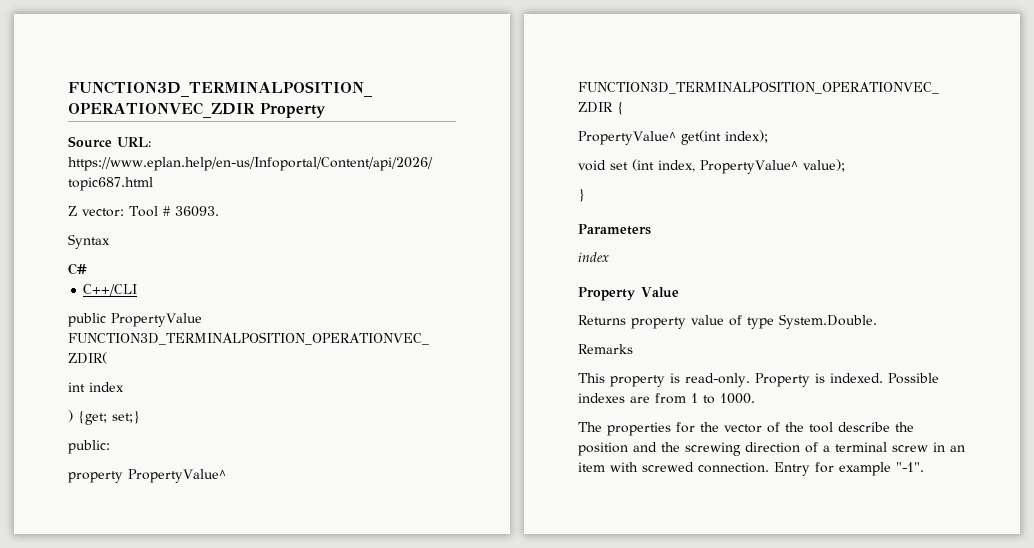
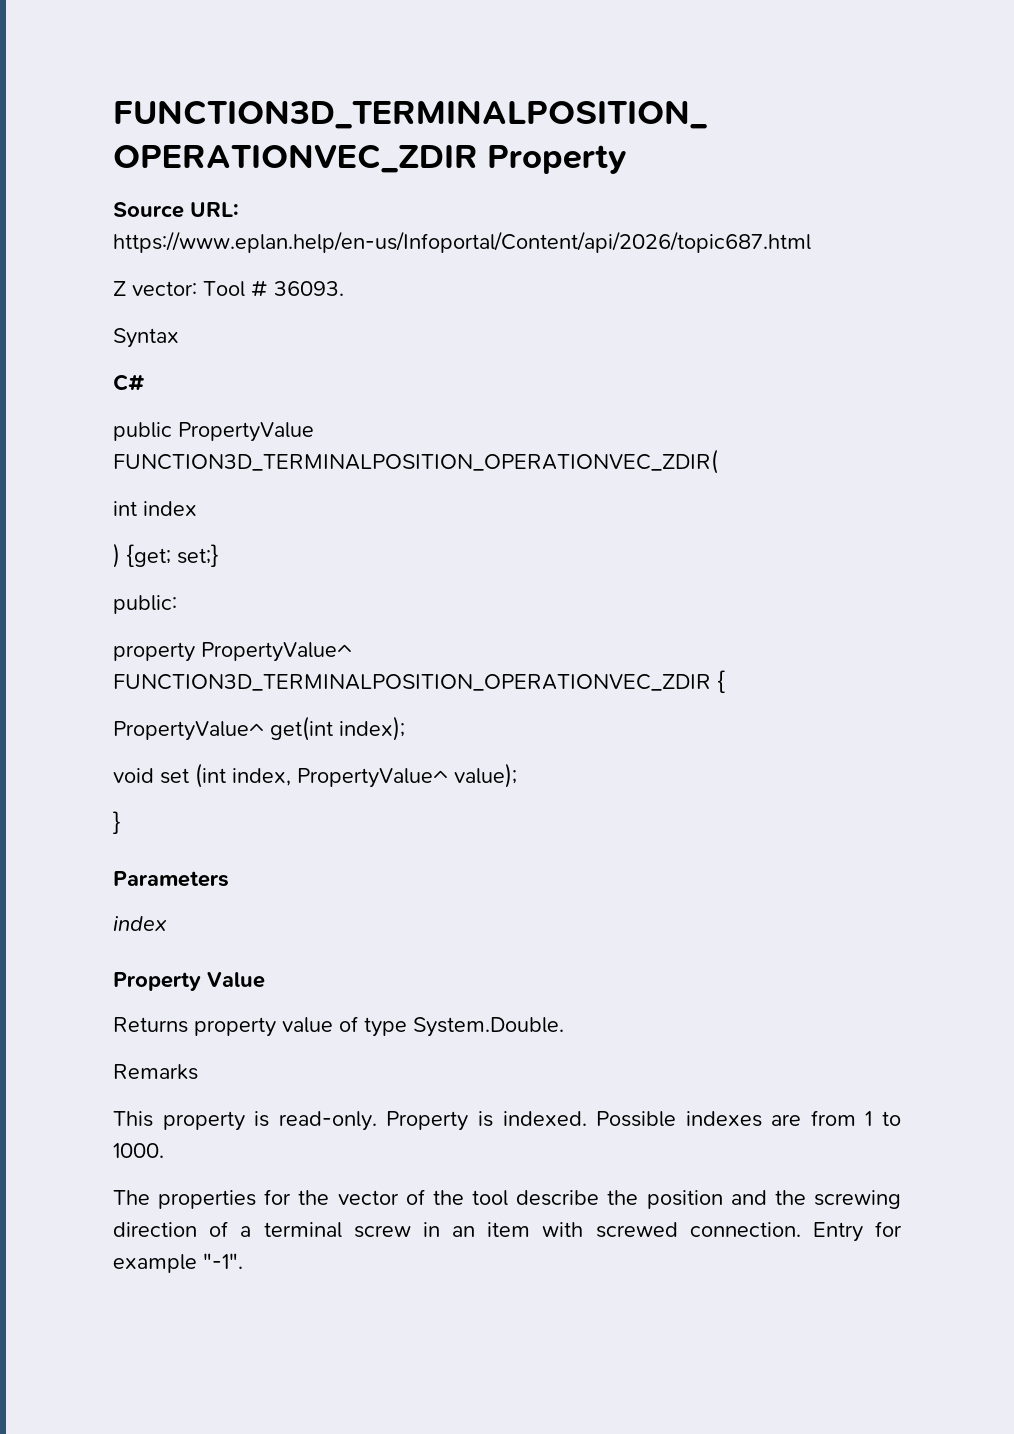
[83,284,138,296] // C++/CLI -> (145, 382) none

